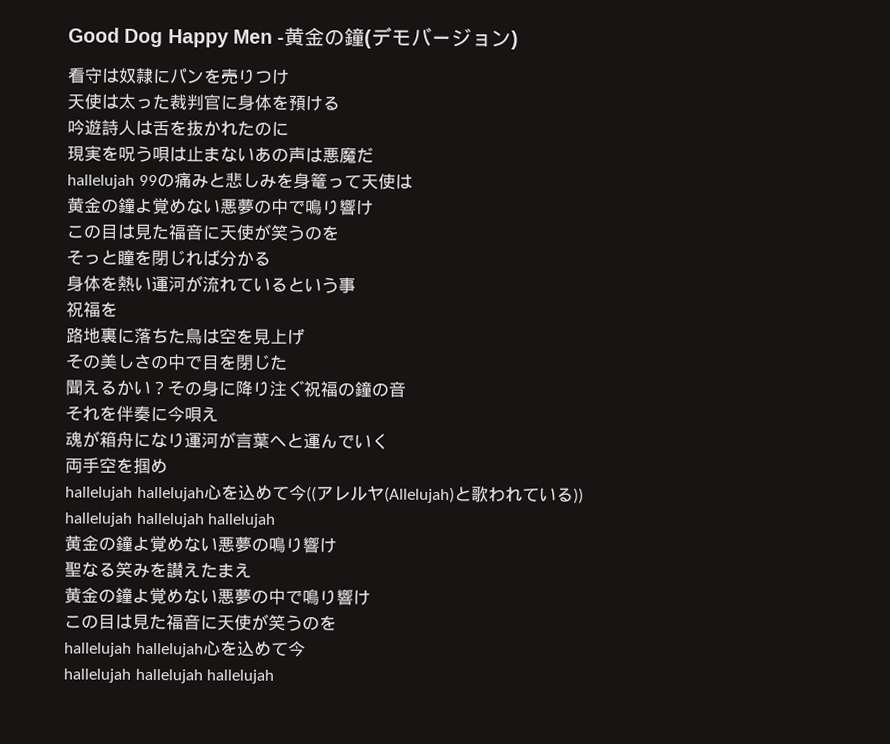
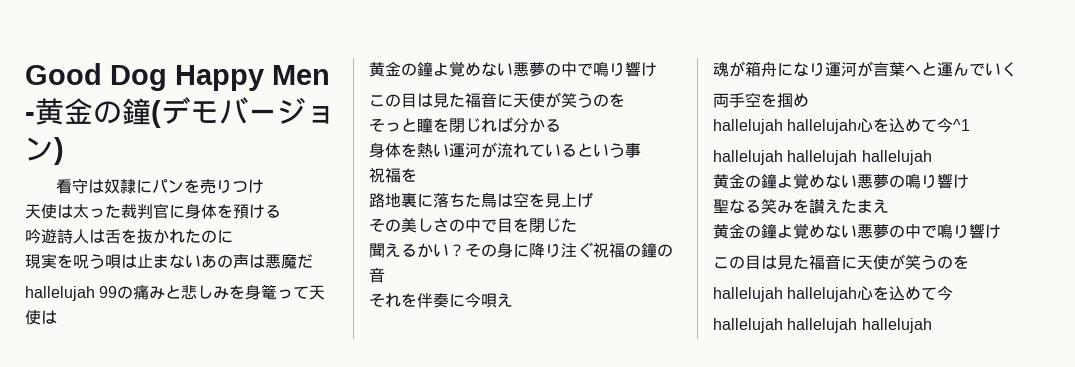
[305,485,584,504] ((アレルヤ(Allelujah)と歌われている)) -> [953,119,971,131] ^1

